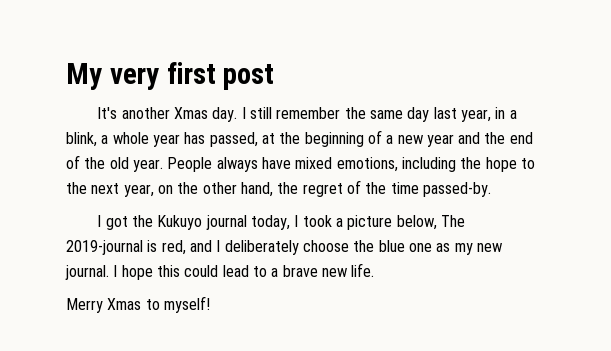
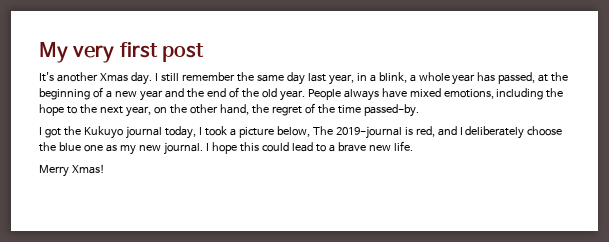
[107,296,210,313] Xmas to myself! -> [71,164,105,174] Xmas!

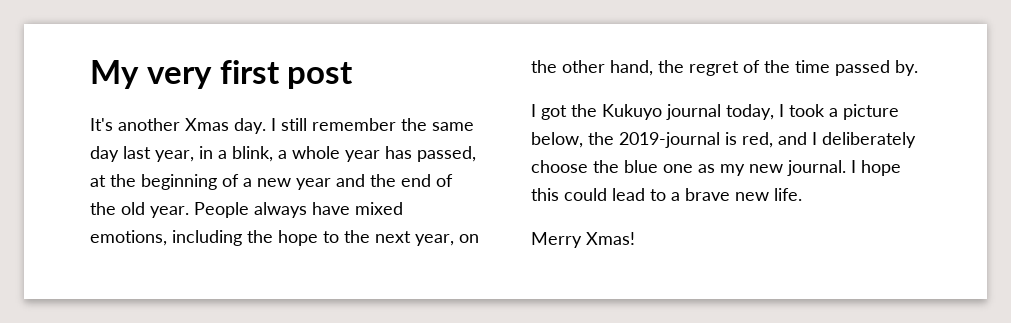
[363,104,419,117] passed-by. -> [835,60,918,76] passed by.
[312,126,333,135] The -> [588,132,614,145] the

